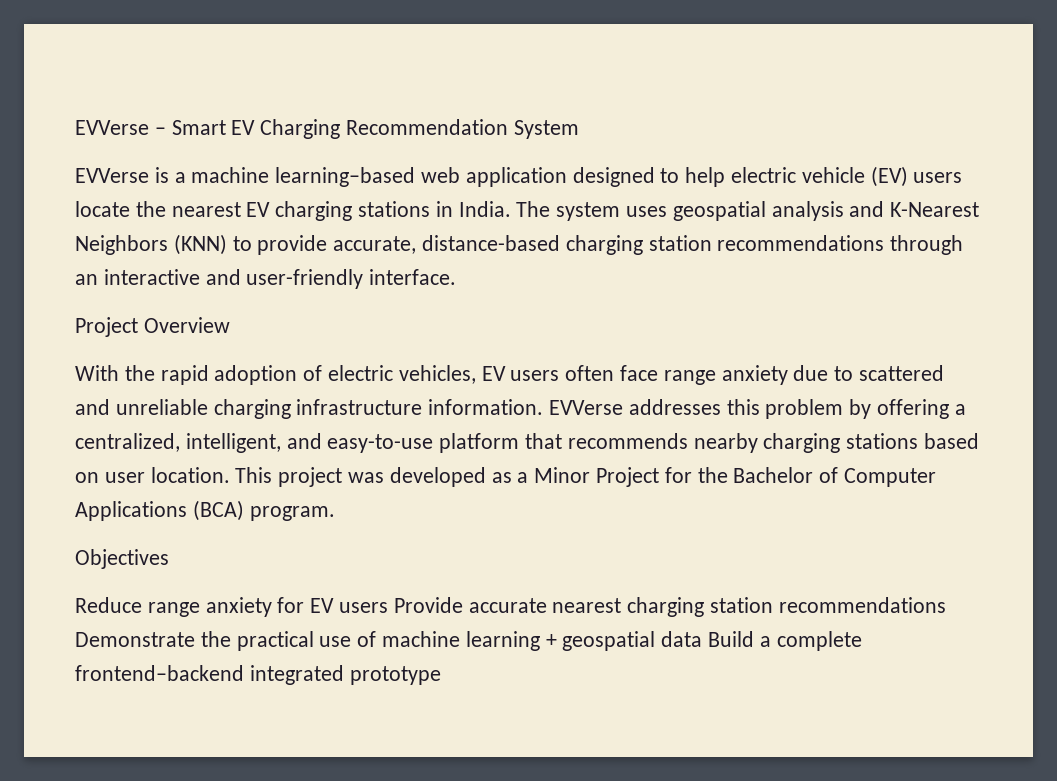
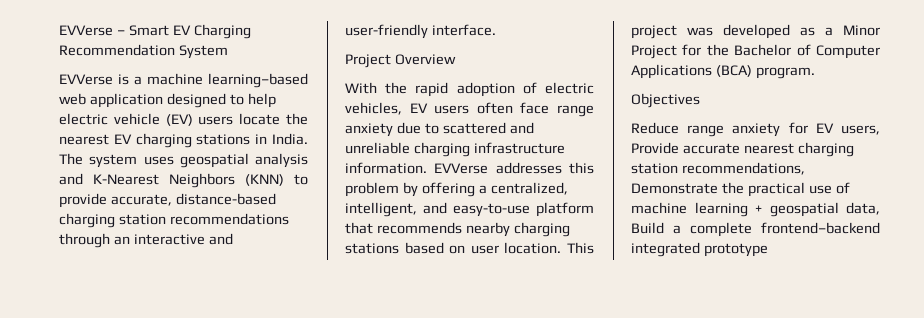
[339,602,389,613] users -> [841,125,880,135] users,
[778,597,946,613] recommendations -> [681,162,805,175] recommendations,
[661,631,703,647] data -> [846,202,880,215] data,

